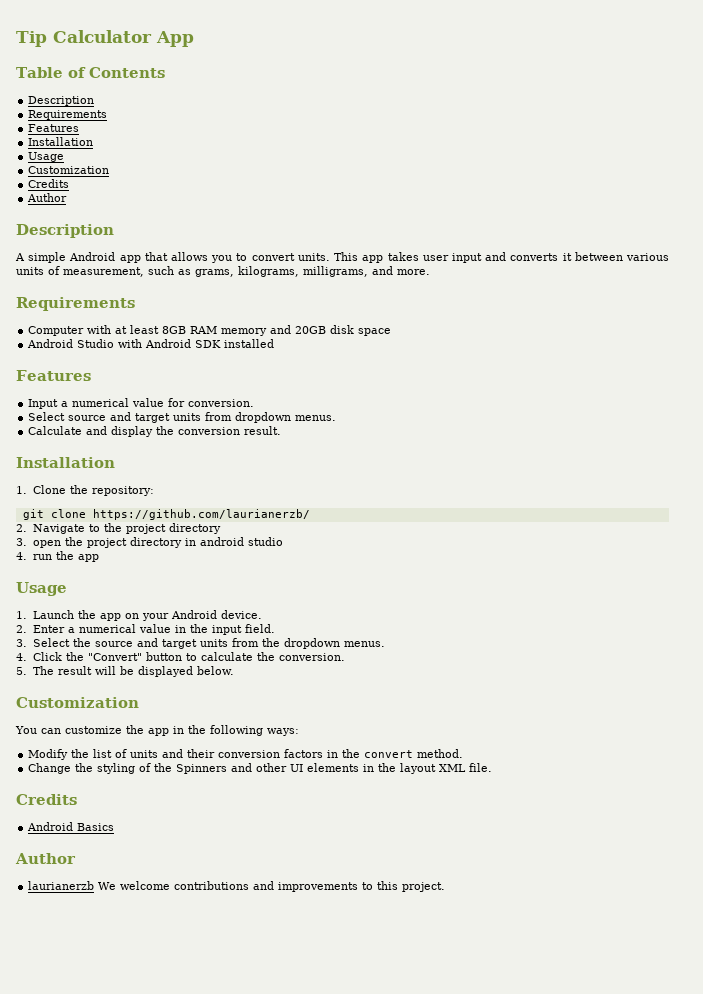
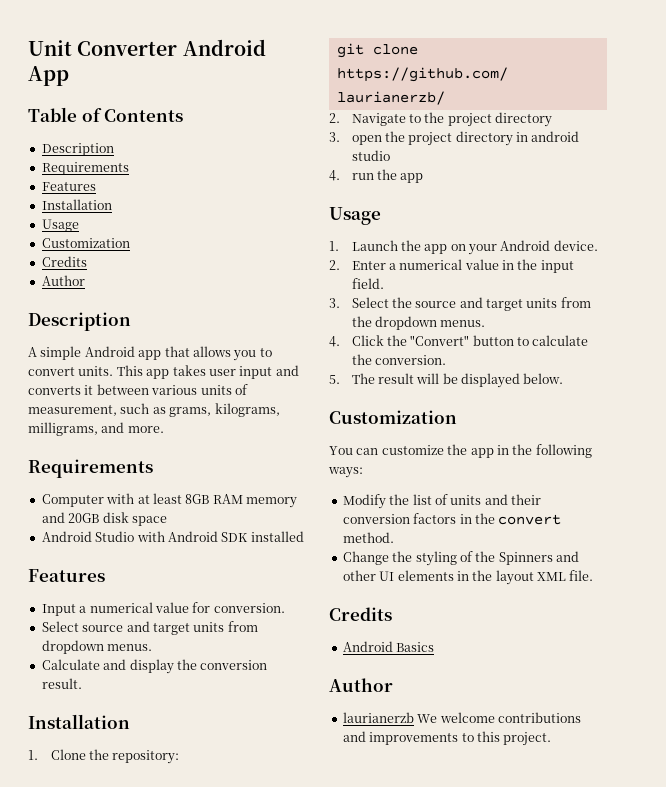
[16,30,152,47] Tip Calculator -> [28,39,266,56] Unit Converter Android

